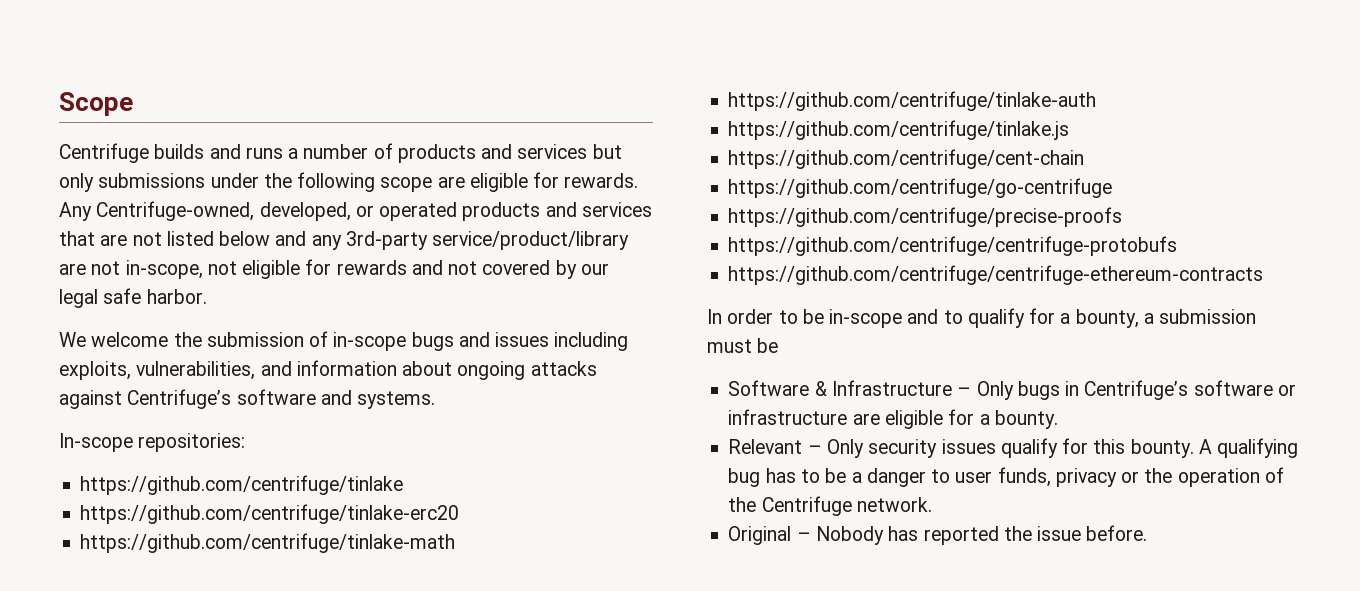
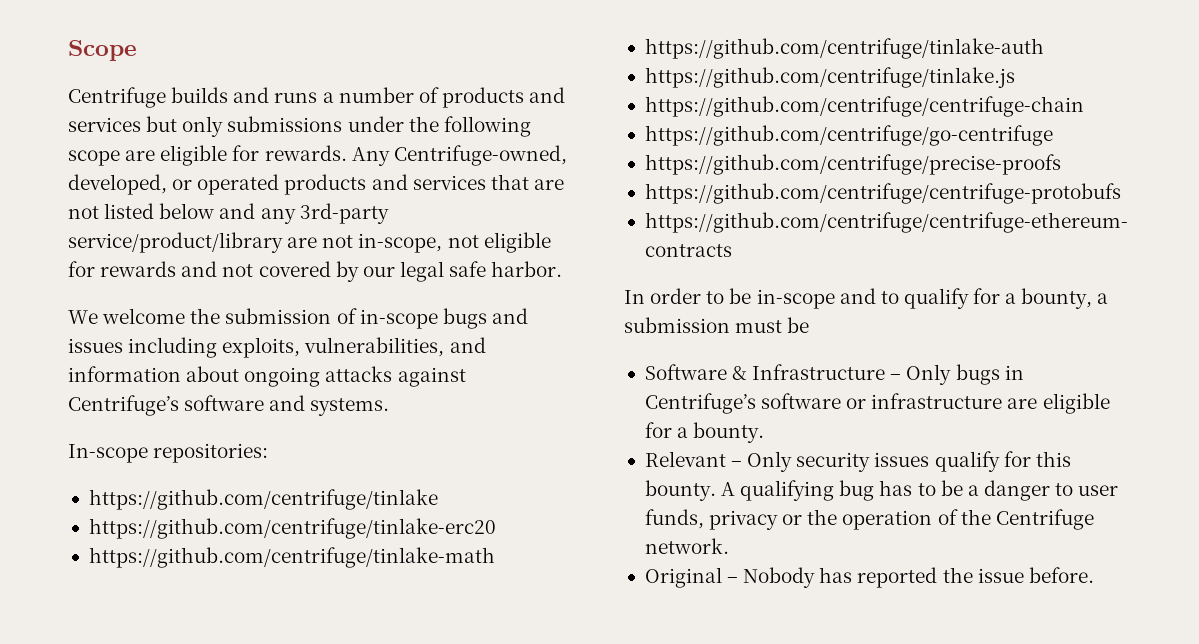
[728,149,1085,169] https://github.com/centrifuge/cent-chain -> [644,96,1084,117] https://github.com/centrifuge/centrifuge-chain

